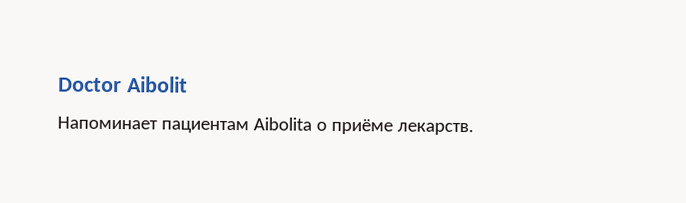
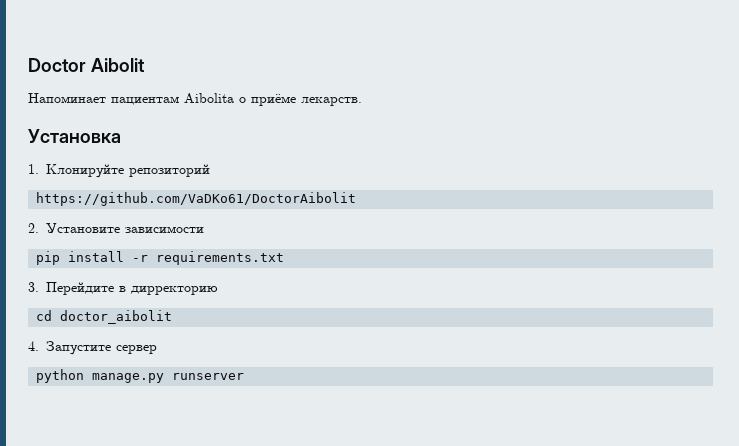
(474, 129) none -> [28,129,121,143] [28,164,210,178] [36,192,357,206] [28,223,204,233] [36,251,285,265] [28,282,218,295] [36,310,173,324] [28,341,157,355] [36,369,245,383] // Установка // 1. Клонируйте репозиторий // https://github.com/VaDKo61/DoctorAibolit // 2. Установите зависимости // pip install -r requirements.txt // 3. Перейдите в дирректорию // cd doctor_aibolit // 4. Запустите сервер // python manage.py runserver

